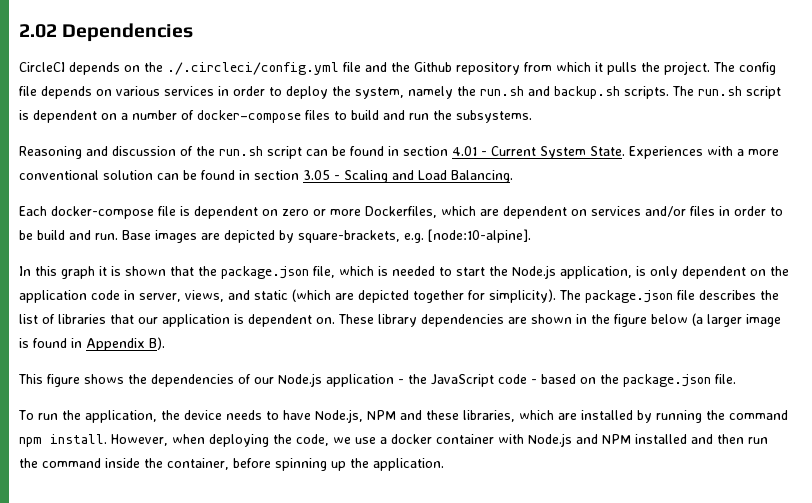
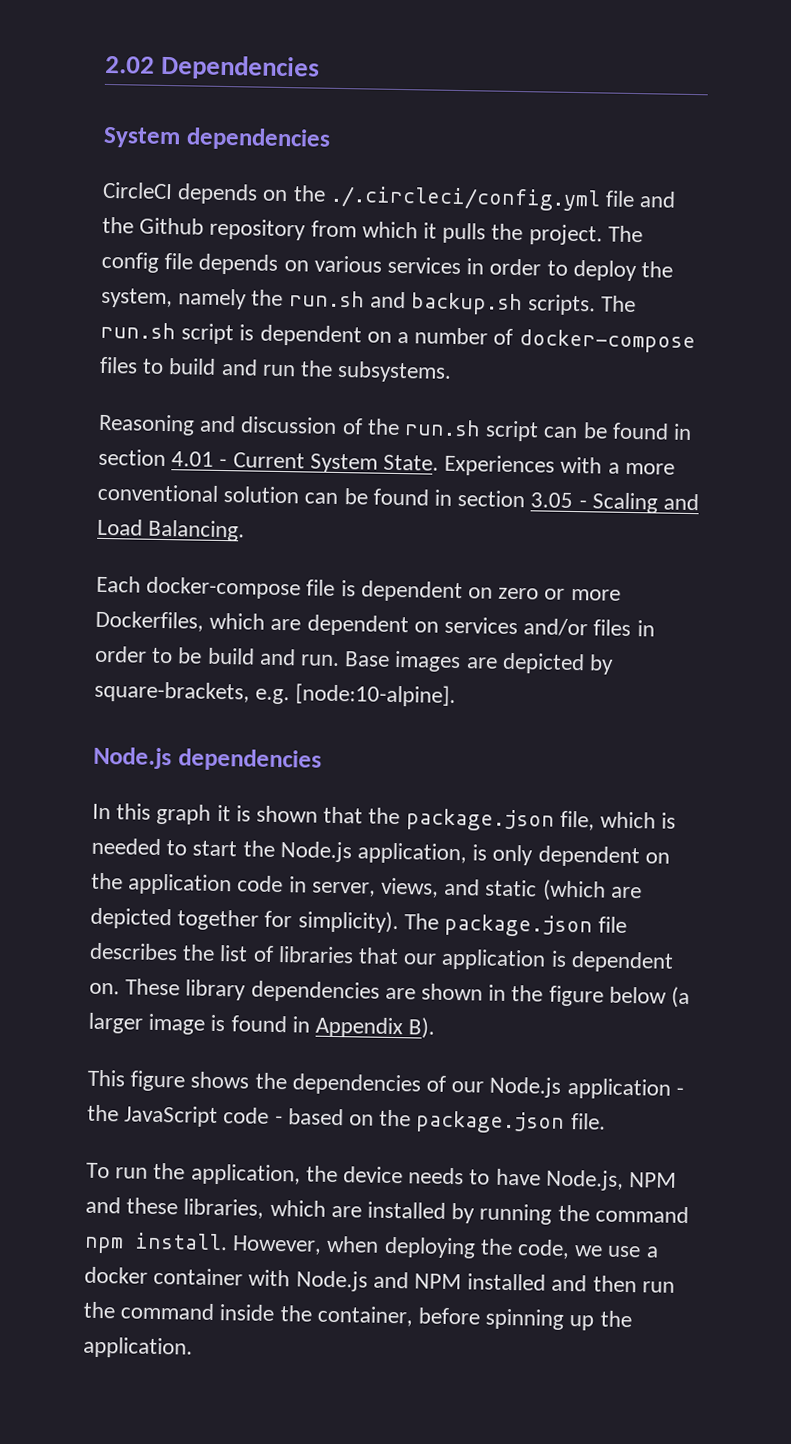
(194, 32) none -> [103,126,331,151] // System dependencies
(531, 236) none -> [93,746,322,772] // Node.js dependencies

